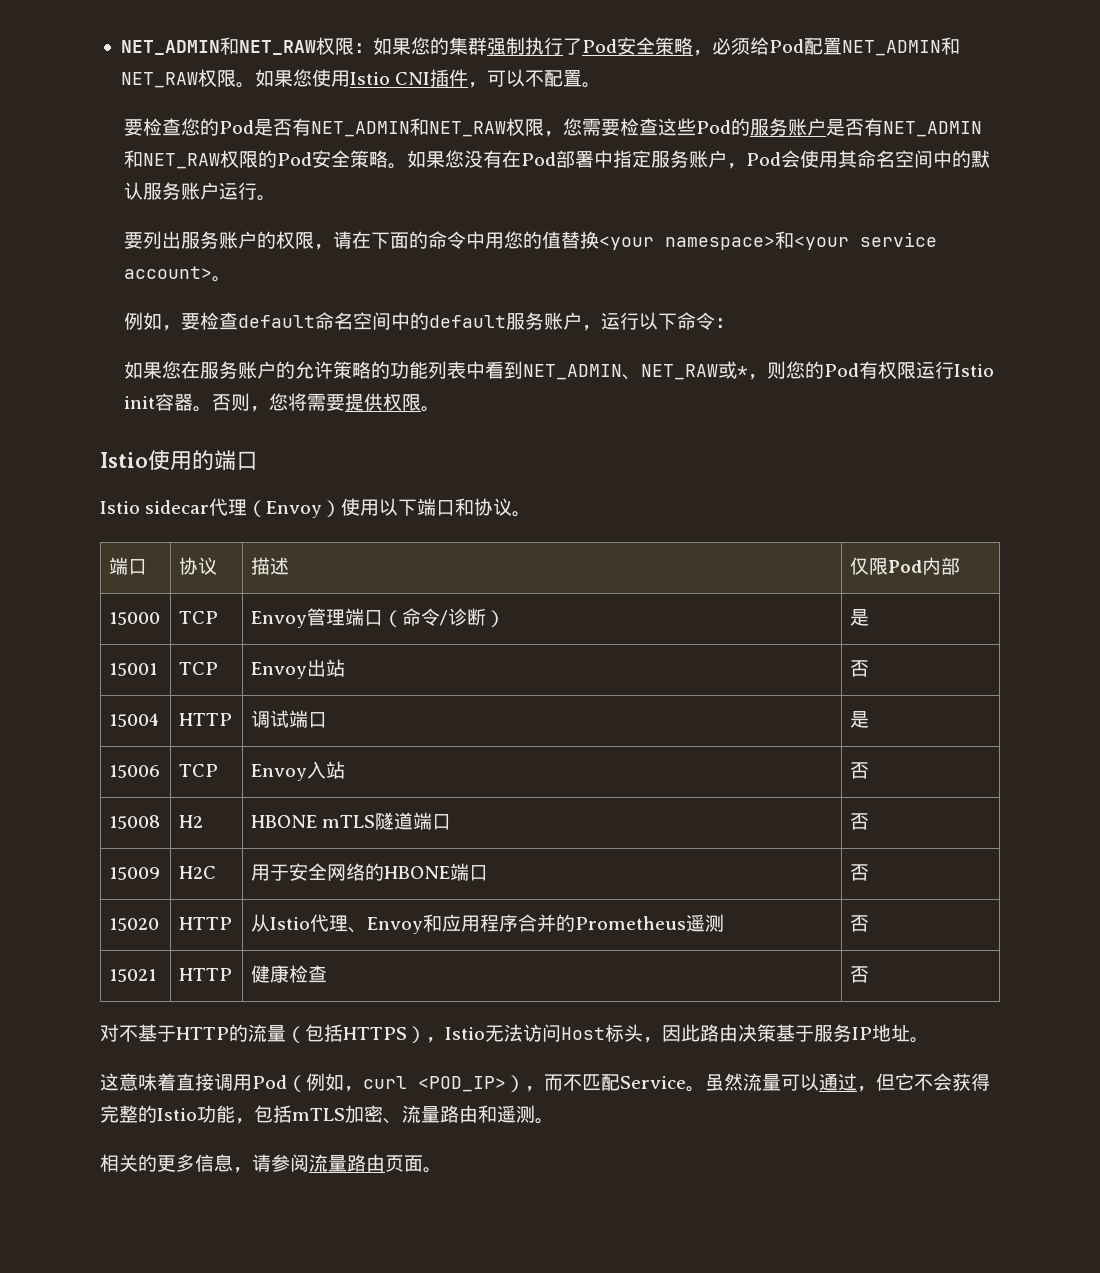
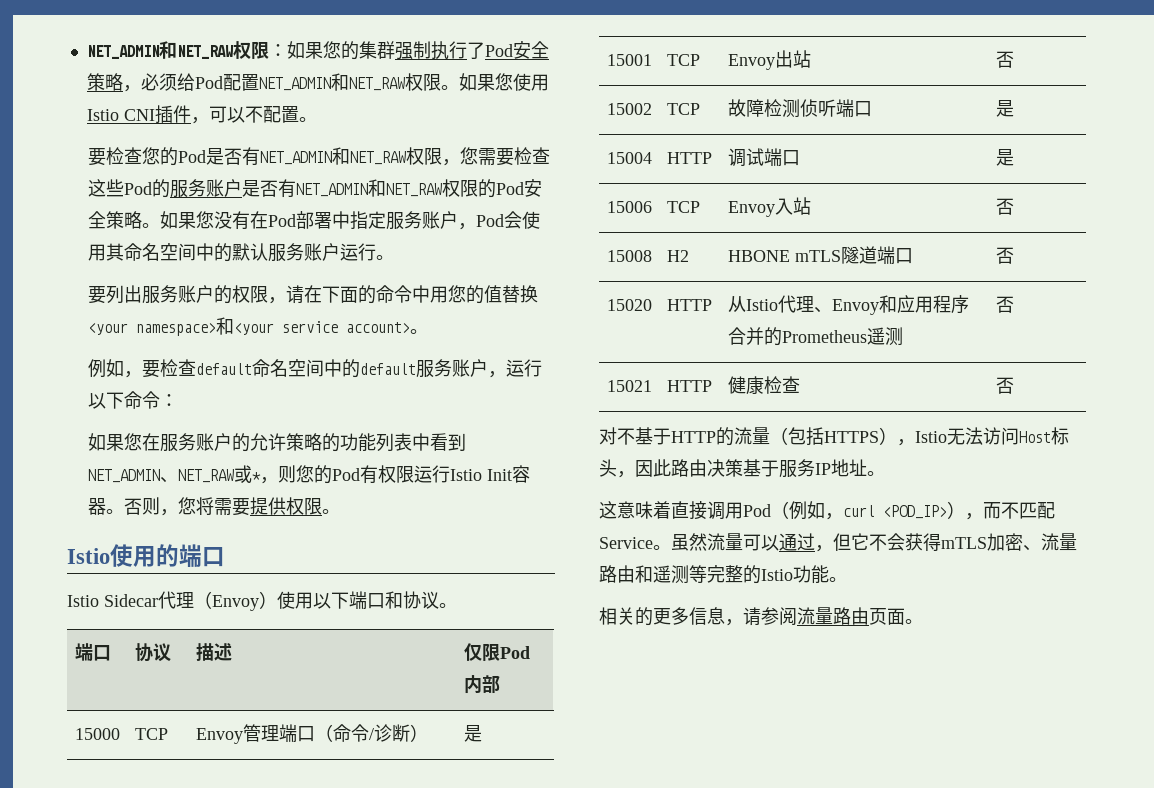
[124,396,156,409] init -> [487,469,513,481] Init
[145,500,210,514] sidecar -> [104,594,158,607] Sidecar
(869, 668) none -> [606,103,652,115] [666,103,700,115] [727,99,872,118] [995,100,1014,117] // 15002 | TCP | 故障检测侦听端口 | 是
[108,867,160,880] [178,866,216,879] [250,863,488,881] [849,864,869,881] // 15009 | H2C | 用于安全网络的HBONE端口 | 否 -> (1014, 255) none
[100,1105,292,1124] 完整的Istio功能，包括 -> (941, 542) none
(535, 1114) none -> [689,565,829,584] 等完整的Istio功能

